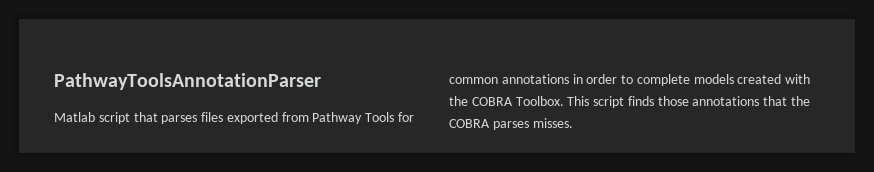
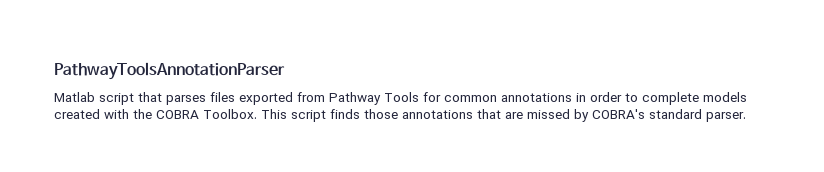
[791,96,811,106] [449,118,573,130] the COBRA parses misses. -> [505,109,746,122] are missed by COBRA's standard parser.

